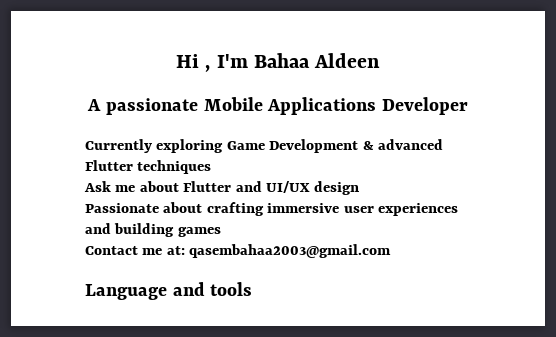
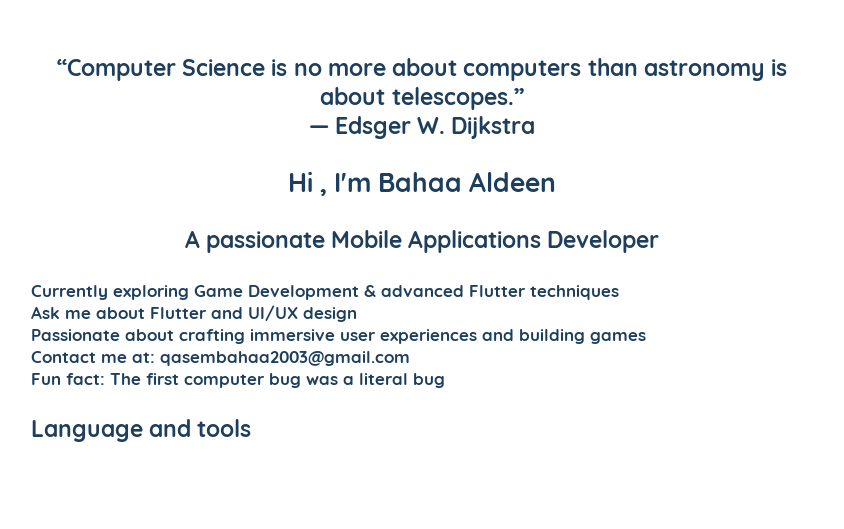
(176, 61) none -> [57,58,787,81] [320,87,524,110] [308,116,536,139] “Computer Science is no more about computers than astronomy is about telescopes.” // — Edsger W. Dijkstra //
(392, 251) none -> [31,373,445,388] // Fun fact: The first computer bug was a literal bug

